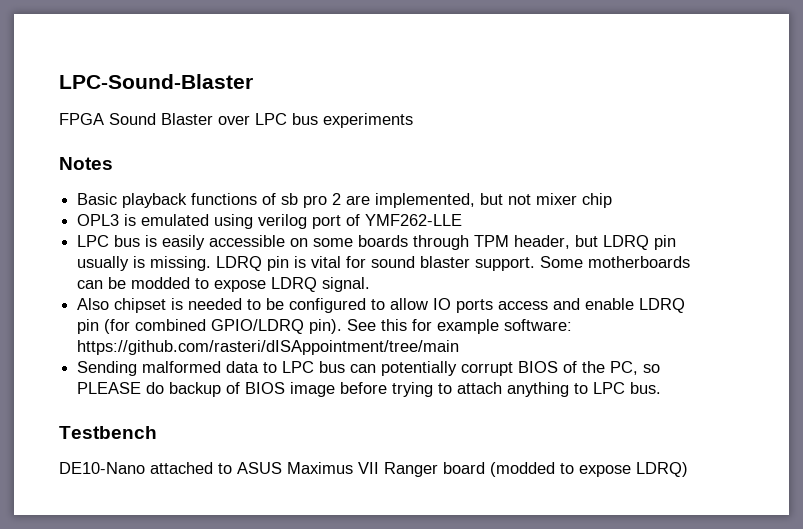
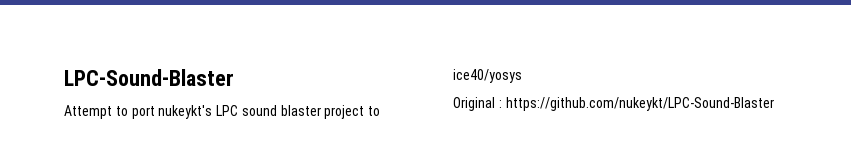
[59,113,413,128] [59,157,113,170] [77,193,613,208] [77,214,463,229] [77,235,677,250] [77,256,691,271] [77,277,371,292] [77,298,686,313] [77,319,573,334] [77,340,460,355] [77,361,661,376] [77,382,662,397] [59,426,157,439] [59,462,688,477] FPGA Sound Blaster over LPC bus experiments // Notes // Basic playback functions of sb pro 2 are implemented, but not mixer chip // OPL3 is emulated using verilog port of YMF262-LLE // LPC bus is easily accessible on some boards through TPM header, but LDRQ pin usually is missing. LDRQ pin is vital for sound blaster support. Some motherboards can be modded to expose LDRQ signal. // Also chipset is needed to be configured to allow IO ports access and enable LDRQ pin (for combined GPIO/LDRQ pin). See this for example software: https://github.com/rasteri/dISAppointment/tree/main // Sending malformed data to LPC bus can potentially corrupt BIOS of the PC, so PLEASE do backup of BIOS image before trying to attach anything to LPC bus. // Testbench // DE10-Nano attached to ASUS Maximus VII Ranger board (modded to expose LDRQ) -> [64,105,381,119] [453,69,522,83] [453,97,774,111] Attempt to port nukeykt's LPC sound blaster project to ice40/yosys // Original : https://github.com/nukeykt/LPC-Sound-Blaster

